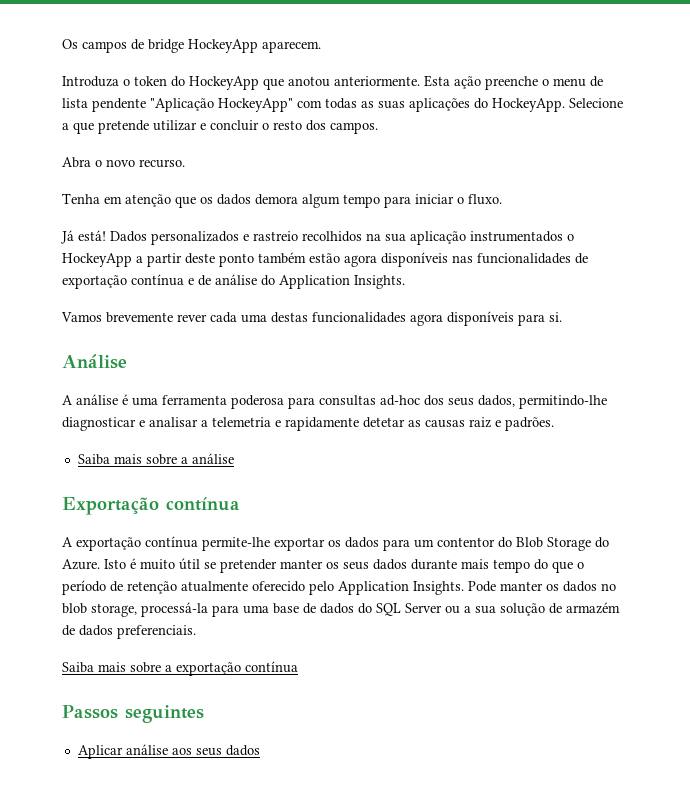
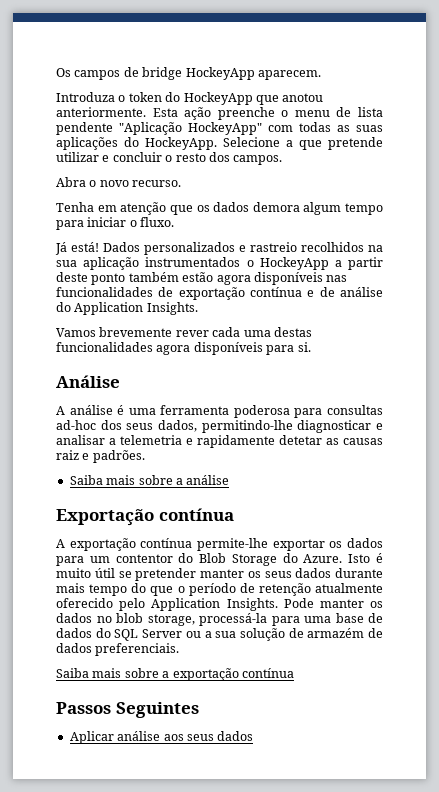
[125,705,204,723] seguintes -> [115,702,199,718] Seguintes

